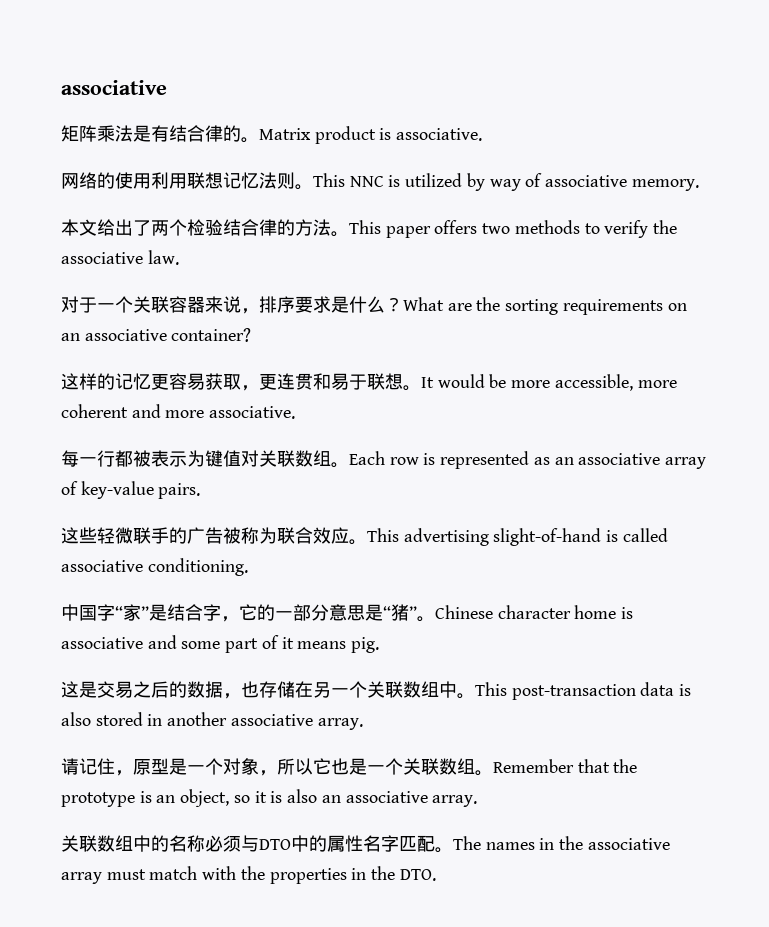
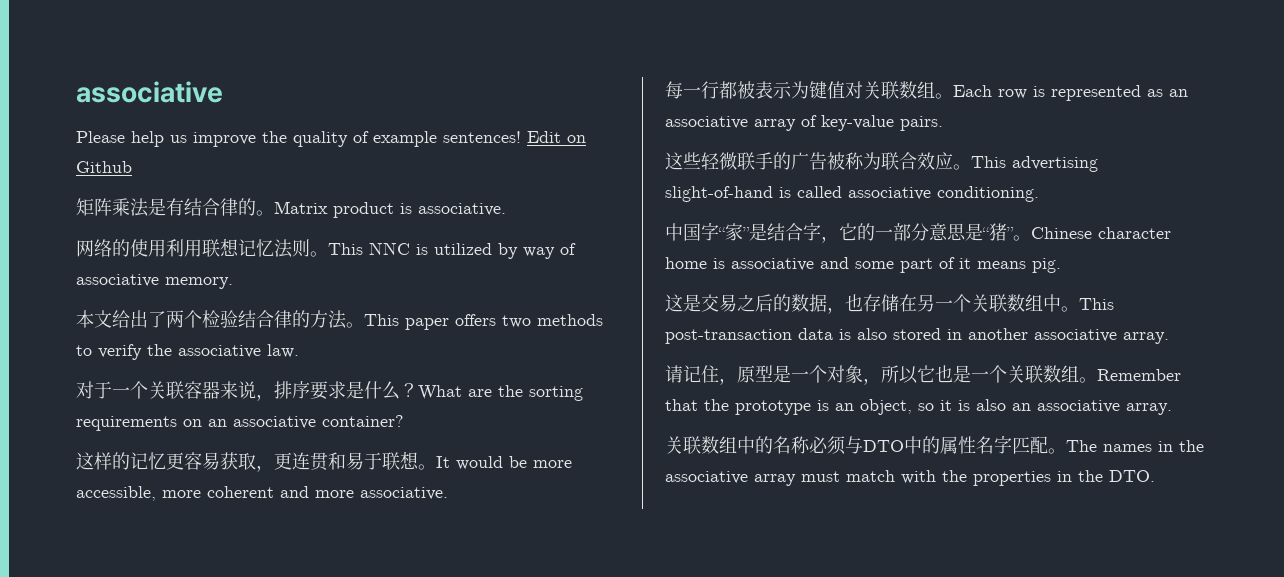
[61,80,167,95] associative -> [76,81,223,103] [76,131,586,147] [76,161,132,173] associative // Please help us improve the quality of example sentences! Edit on Github

